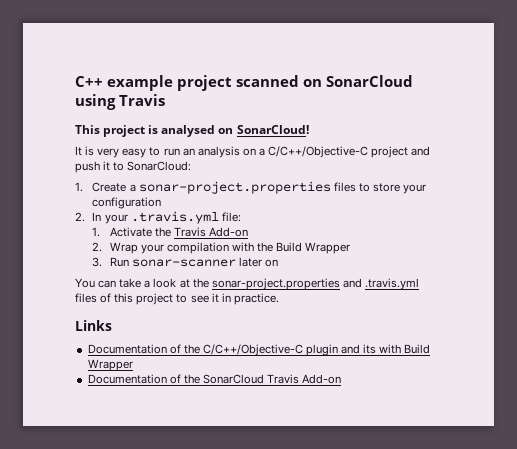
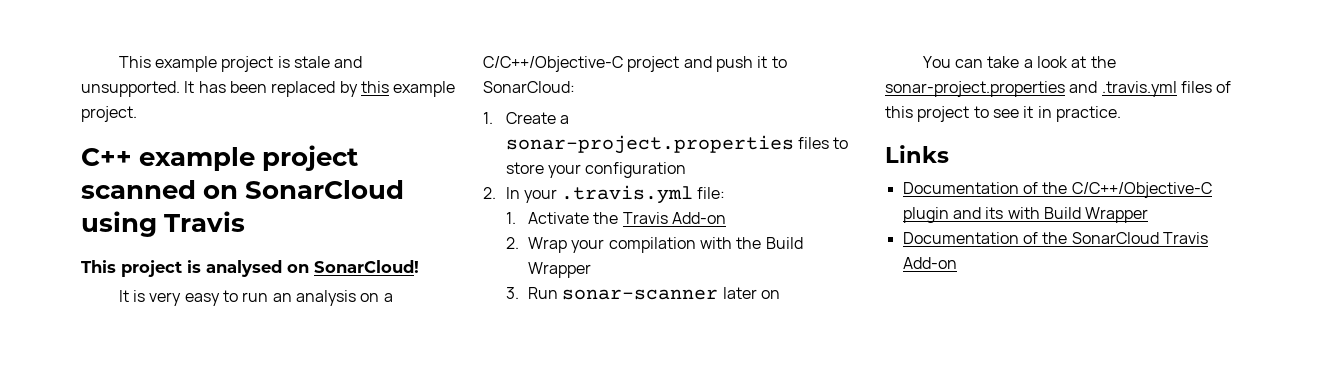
(75, 81) none -> [118,56,363,72] [81,81,456,97] [81,106,137,122] This example project is stale and unsupported. It has been replaced by this example project. //

